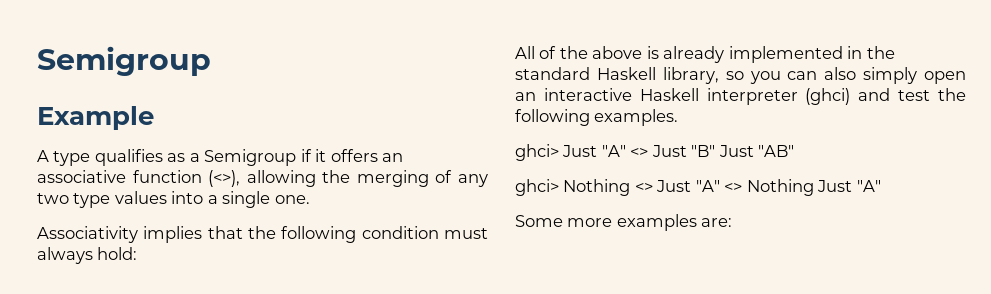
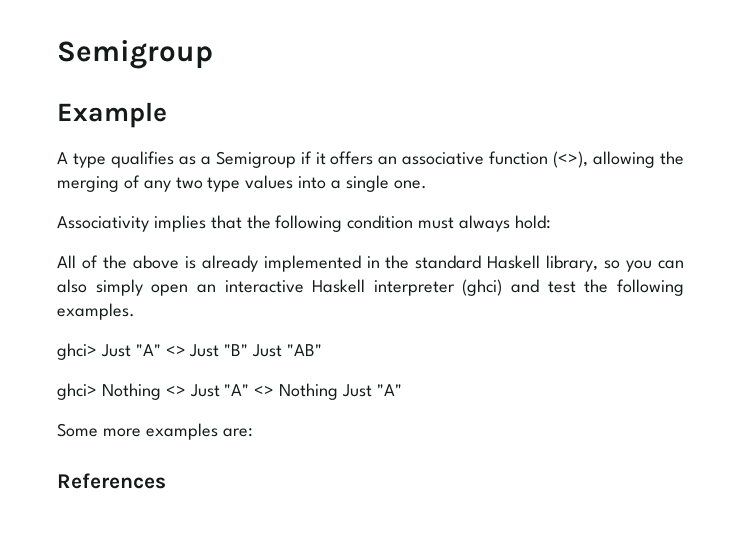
(733, 222) none -> [57,473,166,489] // References

